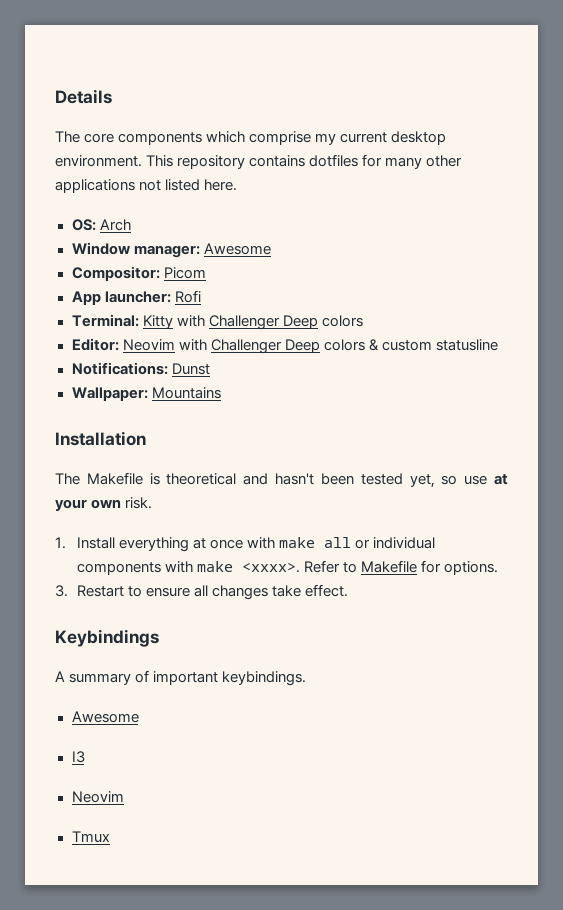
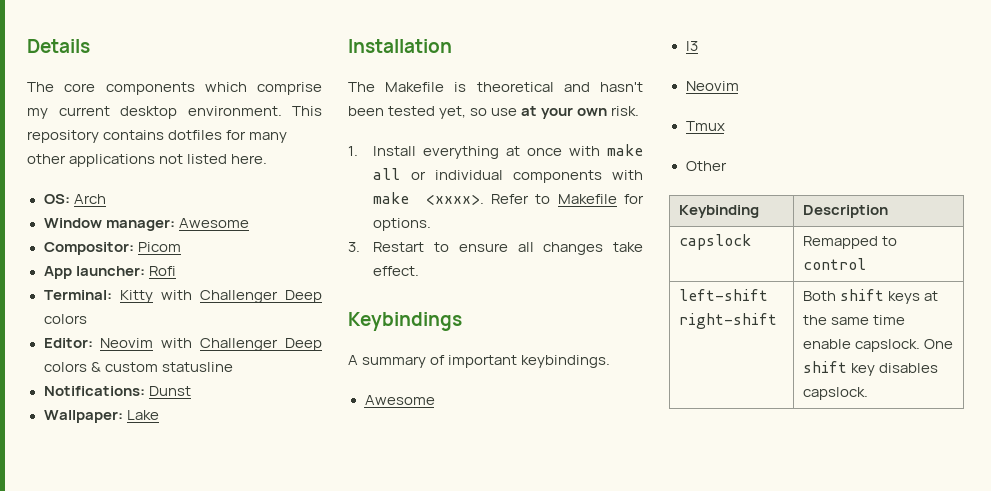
[151,387,221,399] Mountains -> [126,410,159,420] Lake
(110, 837) none -> [685,161,727,171] [678,205,759,218] [802,205,888,218] [678,234,751,250] [802,236,897,249] [802,258,866,270] [678,289,768,301] [678,313,777,329] [802,289,938,304] [802,315,905,325] [802,339,953,352] [802,361,938,376] [802,387,868,400] // Other // Keybinding | Description // capslock | Remapped to control // left-shift right-shift | Both shift keys at the same time enable capslock. One shift key disables capslock.

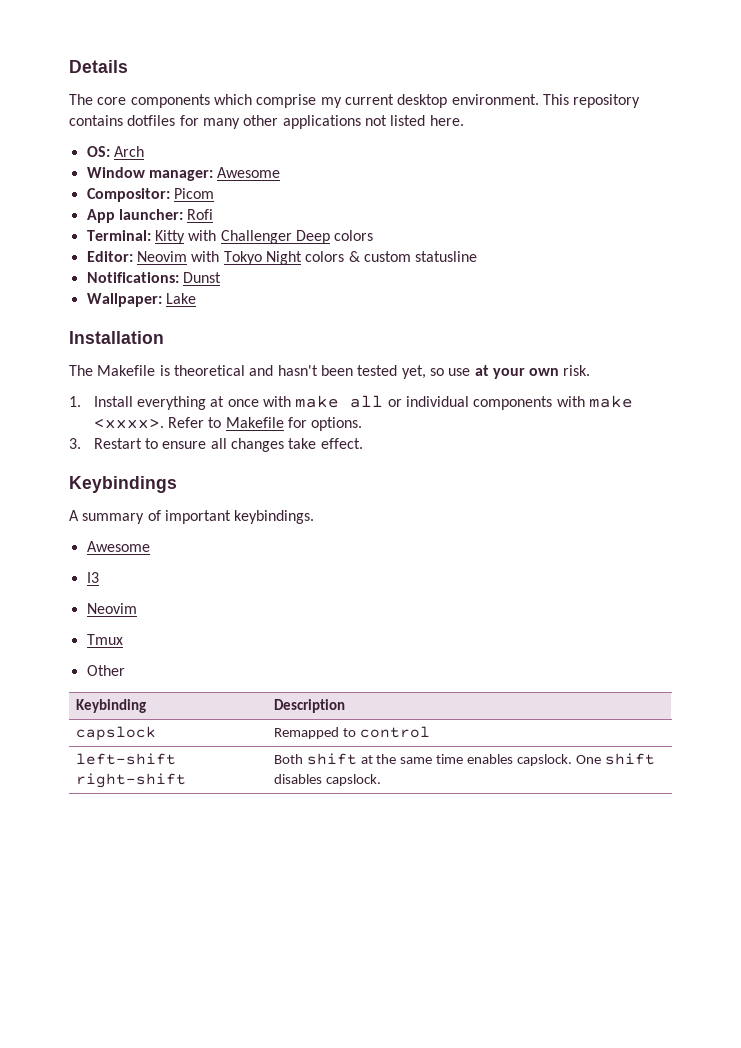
[200,338,322,351] Challenger Deep -> [223,251,302,265] Tokyo Night
[887,291,920,304] keys -> (357, 759) none
[802,339,851,349] enable -> [467,754,514,764] enables
[850,363,875,376] key -> (655, 759) none

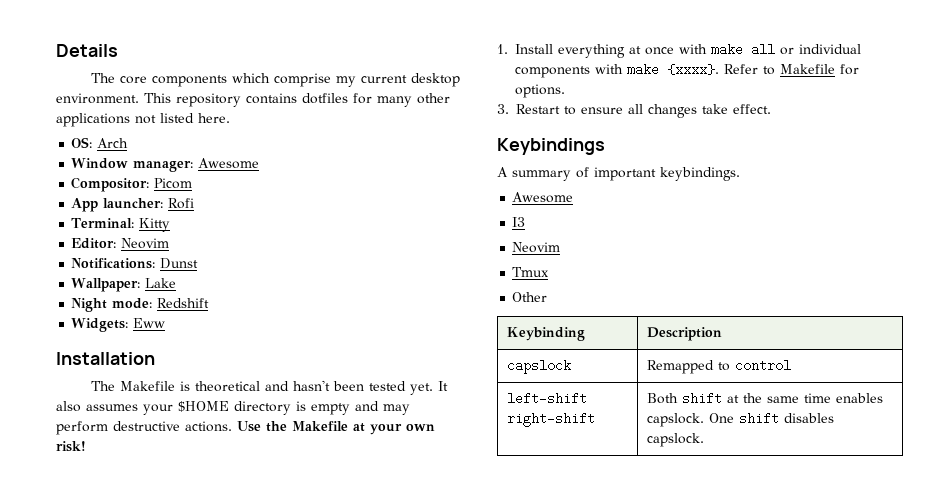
[188,230,374,244] [86,251,478,265] with Challenger Deep colors // Editor: Neovim with Tokyo Night colors & custom statusline -> [71,238,170,249] // Editor: Neovim
(196, 298) none -> [71,298,210,312] [71,318,166,332] // Night mode: Redshift // Widgets: Eww
[401,365,471,379] yet, so use -> [410,381,449,395] [56,401,410,415] [56,421,348,435] yet. It also assumes your $HOME directory is empty and may perform destructive actions. Use the Makefile
[563,365,591,376] risk. -> [56,441,86,452] risk!
[93,418,164,429] <xxxx>. -> [667,64,719,75] {xxxx}.

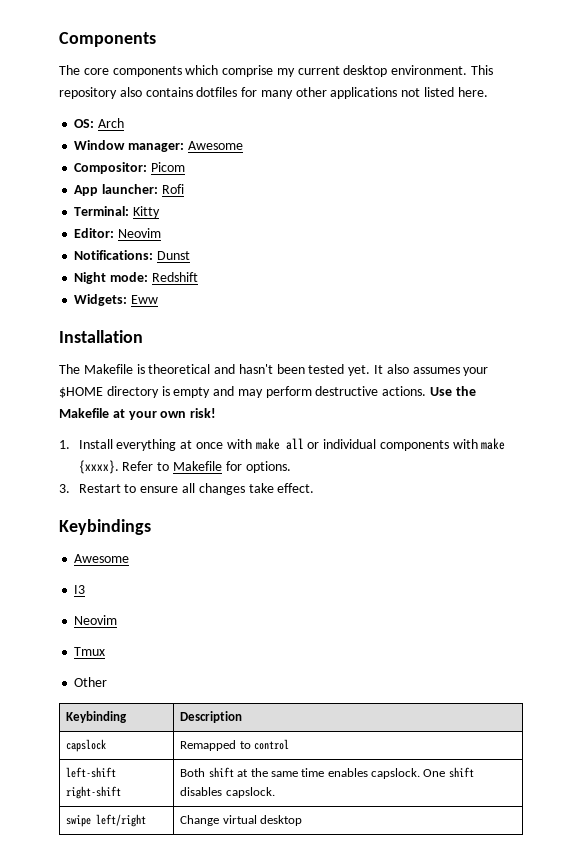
[56,44,118,57] Details -> [59,32,156,47] Components
(241, 100) none -> [119,87,142,97] also
[71,278,177,292] // Wallpaper: Lake -> (191, 255) none
[497,167,740,181] // A summary of important keybindings. -> (151, 527) none
(705, 440) none -> [66,814,147,827] [180,815,303,826] // swipe left/right | Change virtual desktop

